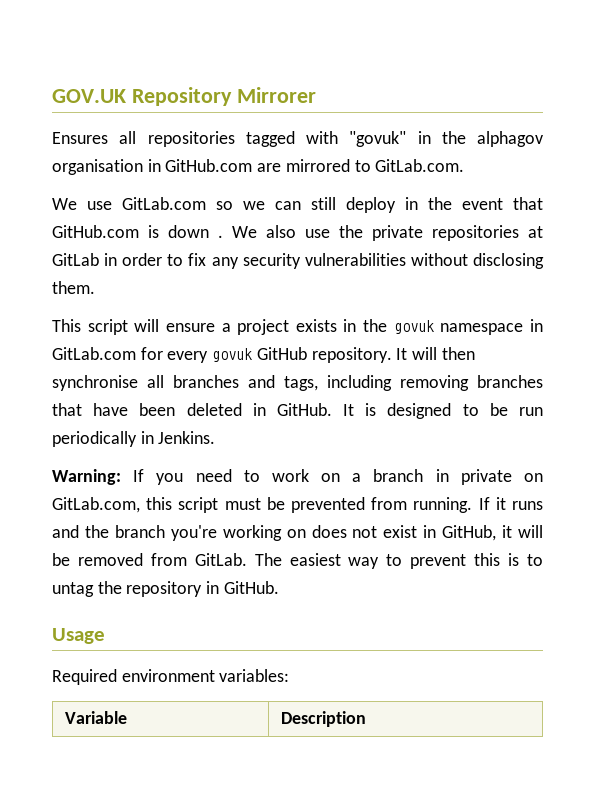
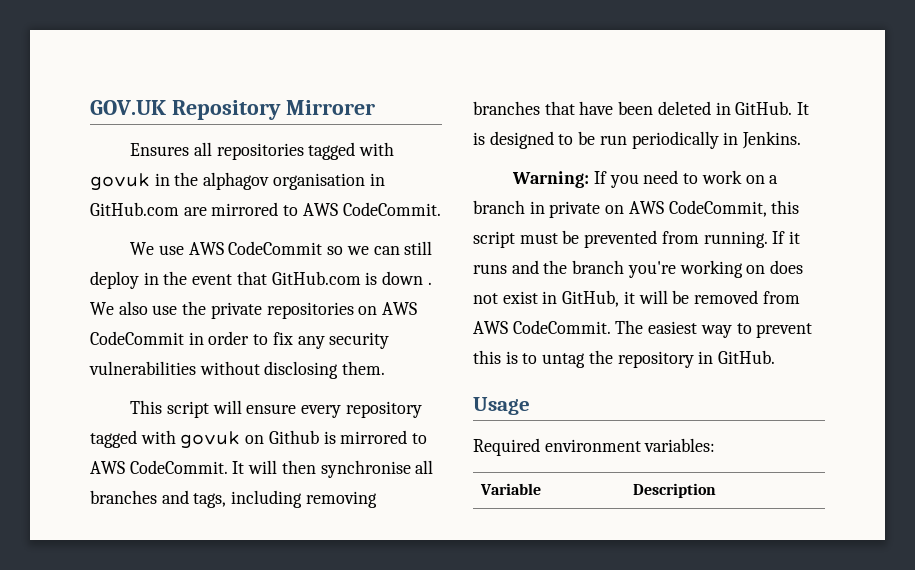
[349,131,407,147] "govuk" -> [90,173,150,191] govuk
[375,159,465,172] GitLab.com. -> [302,202,441,216] AWS CodeCommit.
[122,197,206,210] GitLab.com -> [188,241,323,255] AWS CodeCommit
[528,226,543,238] [52,253,99,266] at GitLab -> [358,302,418,315] [90,331,184,345] on AWS CodeCommit
[221,319,543,335] [52,347,392,363] a project exists in the govuk namespace in GitLab.com for every govuk GitHub repository. -> [301,401,422,418] [90,430,428,449] [90,460,228,474] every repository tagged with govuk on Github is mirrored to AWS CodeCommit.
[52,497,140,513] GitLab.com, -> [628,200,767,217] AWS CodeCommit,
[194,553,247,566] GitLab. -> [473,320,611,334] AWS CodeCommit.

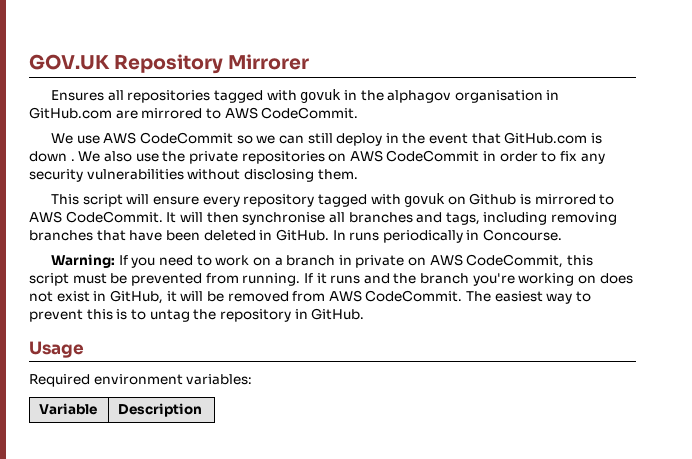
[797,102,810,115] [473,131,627,149] It is designed to be run -> [332,230,380,241] In runs
[742,131,802,149] Jenkins. -> [483,229,563,241] Concourse.

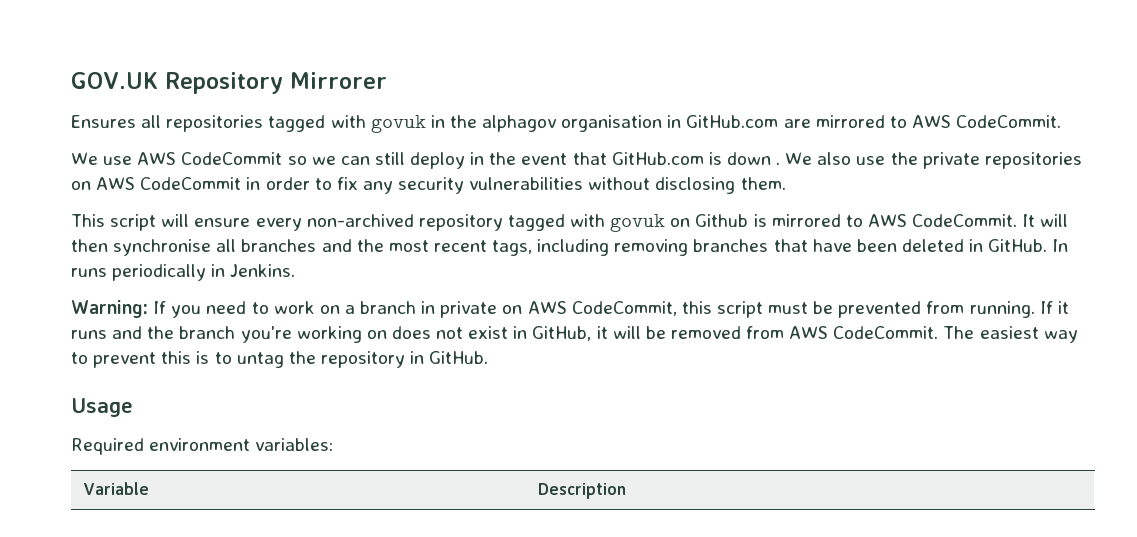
(240, 201) none -> [306,214,414,227] non-archived
(443, 217) none -> [356,239,487,252] the most recent
[483,229,563,241] Concourse. -> [230,264,296,277] Jenkins.

